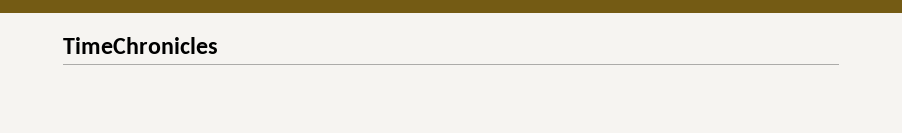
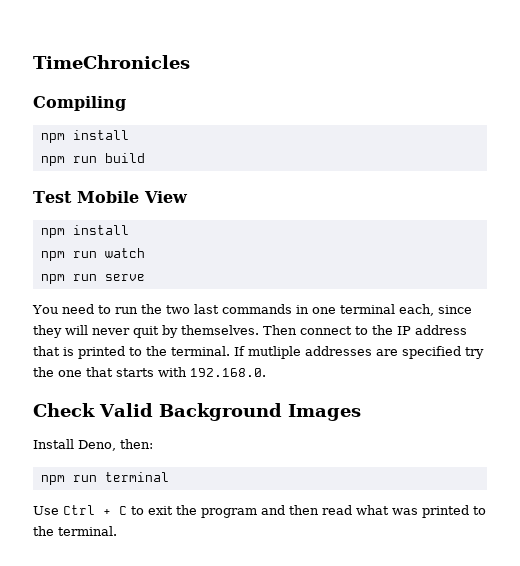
(218, 45) none -> [33,96,126,111] [40,130,129,143] [40,153,145,166] [33,191,188,203] [40,225,129,238] [40,248,145,261] [40,274,145,284] [32,304,472,316] [33,325,467,338] [33,346,484,359] [33,367,266,377] [33,403,361,421] [33,439,153,451] [40,472,169,485] [33,505,486,518] [33,526,117,536] // Compiling // npm install // npm run build // Test Mobile View // npm install // npm run watch // npm run serve // You need to run the two last commands in one terminal each, since they will never quit by themselves. Then connect to the IP address that is printed to the terminal. If mutliple addresses are specified try the one that starts with 192.168.0. // Check Valid Background Images // Install Deno, then: // npm run terminal // Use Ctrl + C to exit the program and then read what was printed to the terminal.

